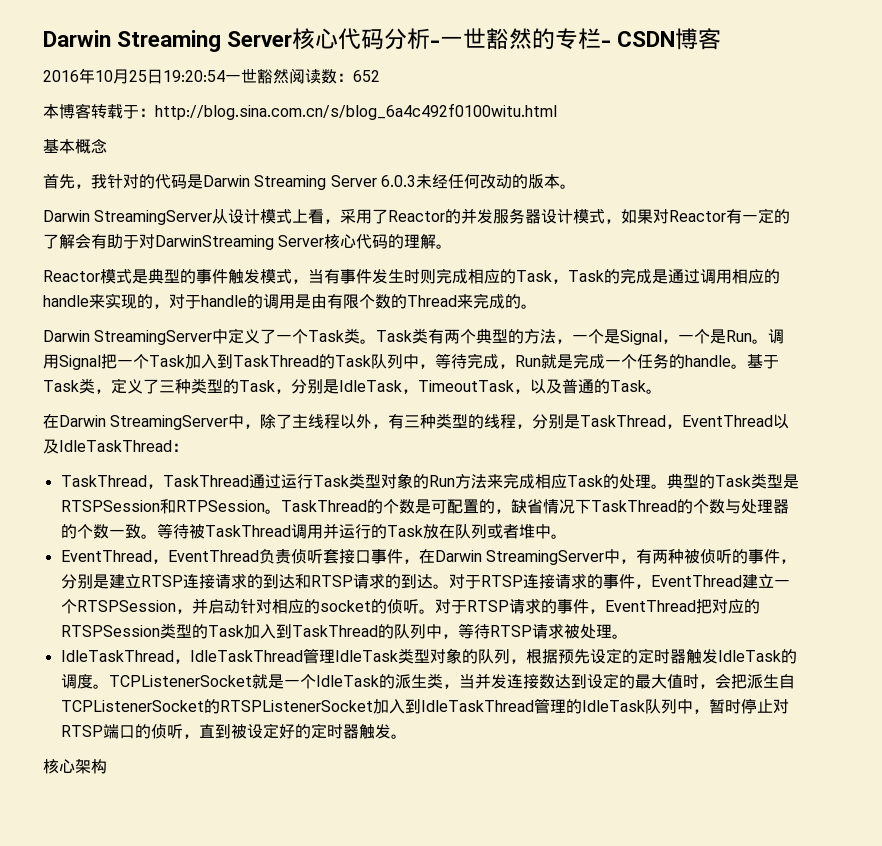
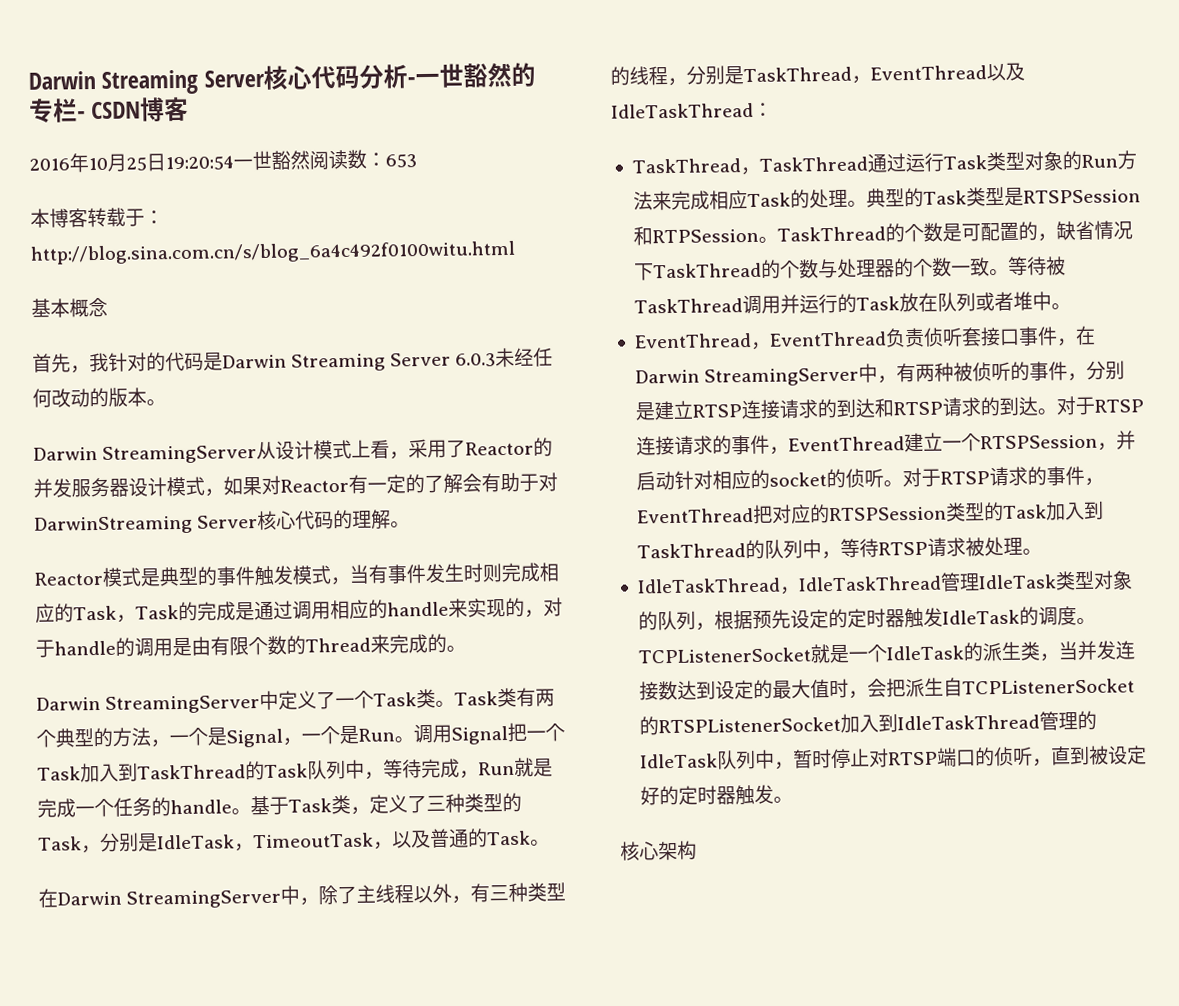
[353,70,380,82] 652 -> [385,154,417,168] 653

